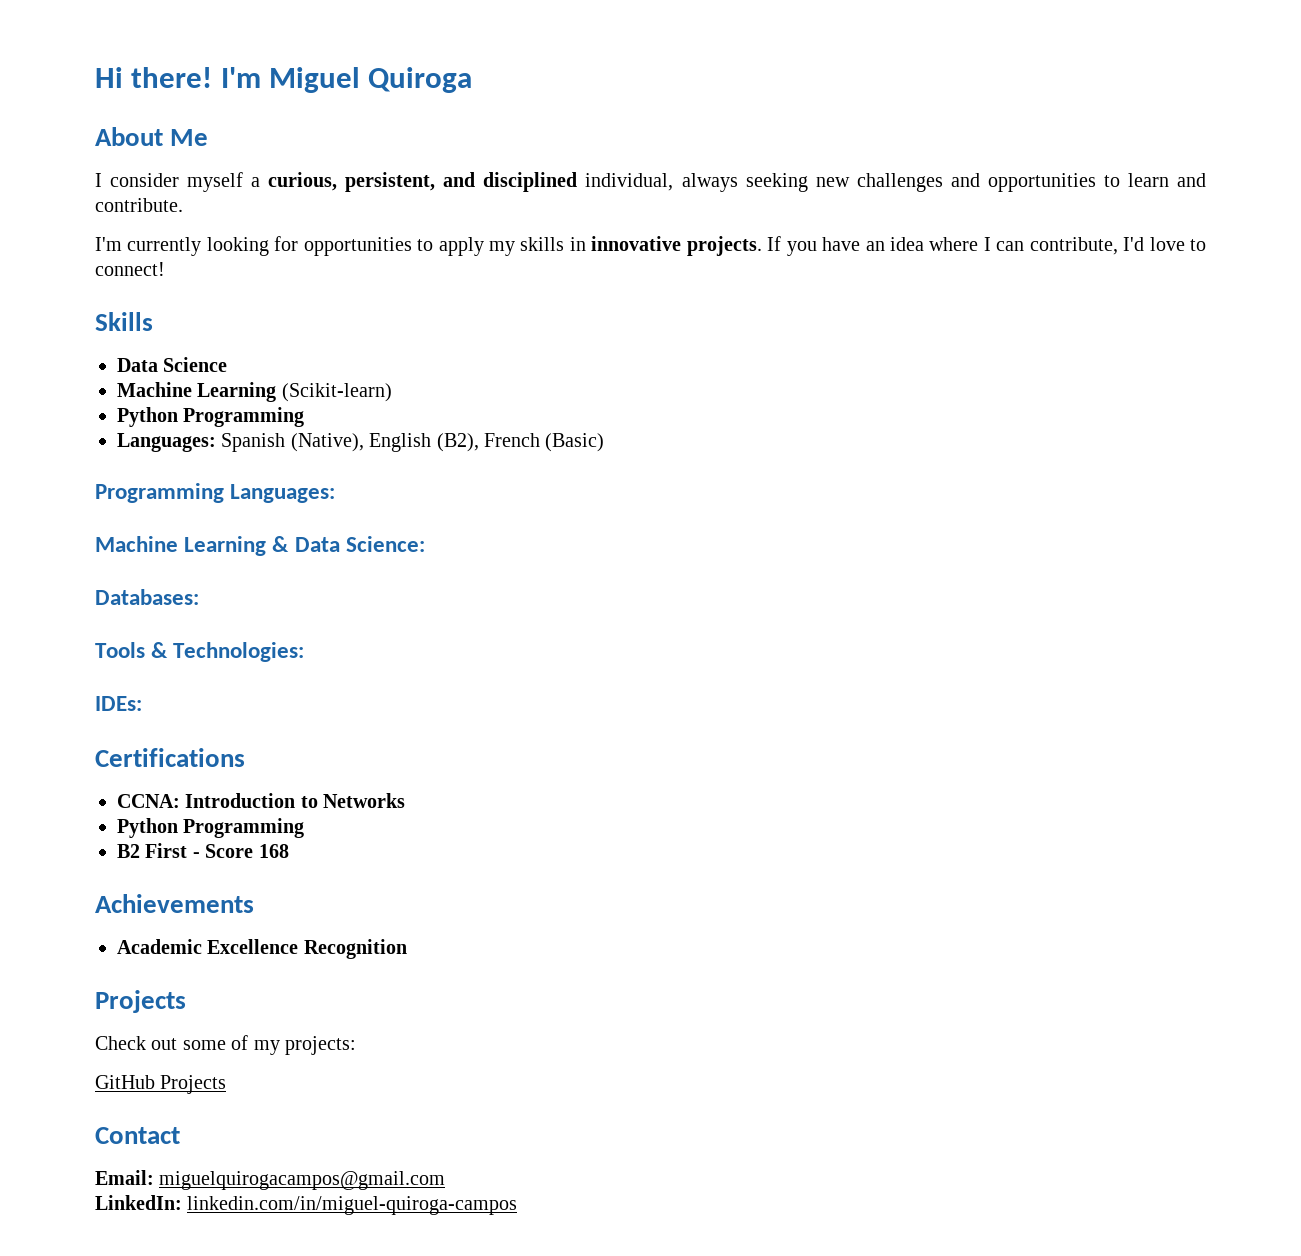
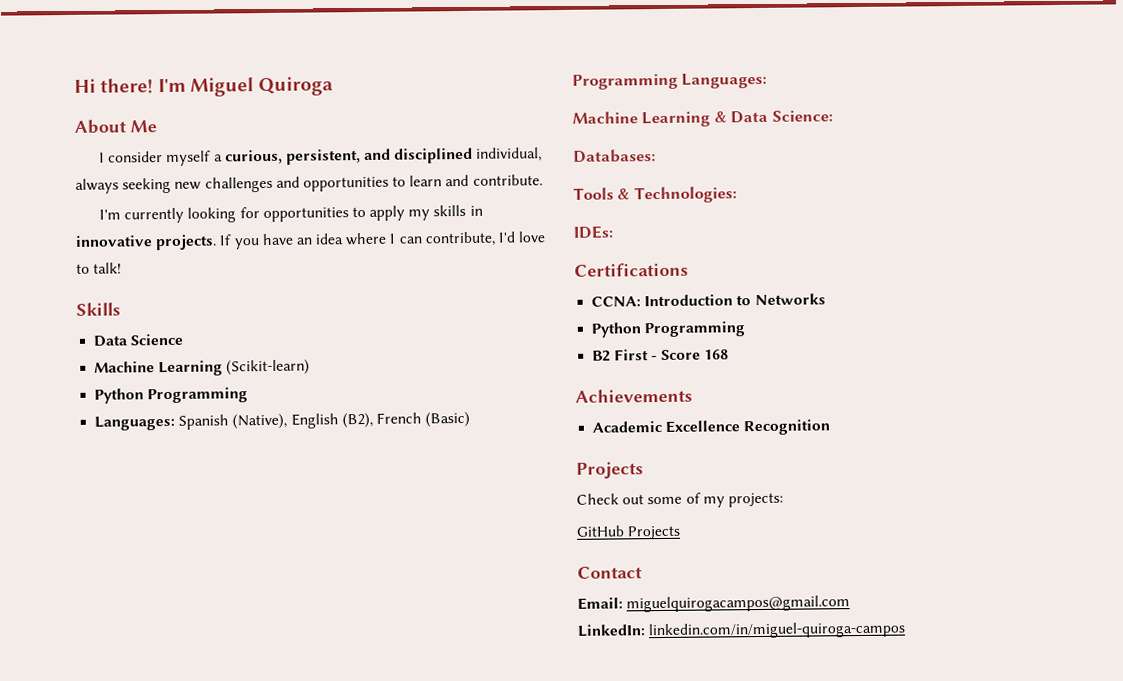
[95,262,165,276] connect! -> [93,262,123,274] talk!

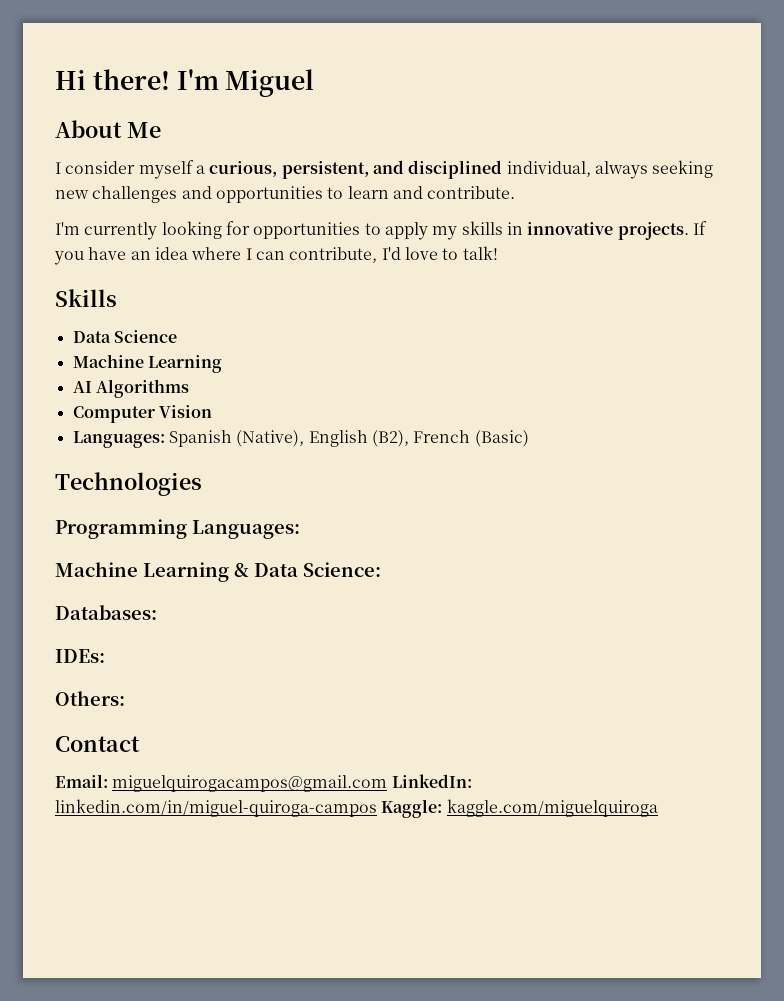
[258,76,334,97] Quiroga -> (315, 83) none
[226,359,311,376] [94,387,249,404] (Scikit-learn) // Python Programming -> [72,379,189,398] [72,405,212,423] // AI Algorithms // Computer Vision
(471, 419) none -> [55,472,202,496] // Technologies
[573,186,737,204] [573,225,613,239] [574,262,689,277] [591,293,826,307] [591,321,746,338] [592,349,729,362] [575,388,693,403] [592,419,831,436] [576,461,644,479] [576,492,783,508] [576,525,682,540] Tools & Technologies: // IDEs: // Certifications // CCNA: Introduction to Networks // Python Programming // B2 First - Score 168 // Achievements // Academic Excellence Recognition // Projects // Check out some of my projects: // GitHub Projects -> [55,649,105,663] [55,691,125,706] IDEs: // Others:
(851, 604) // -> (388, 783) none
(907, 630) none -> [381,799,658,818] Kaggle: kaggle.com/miguelquiroga

